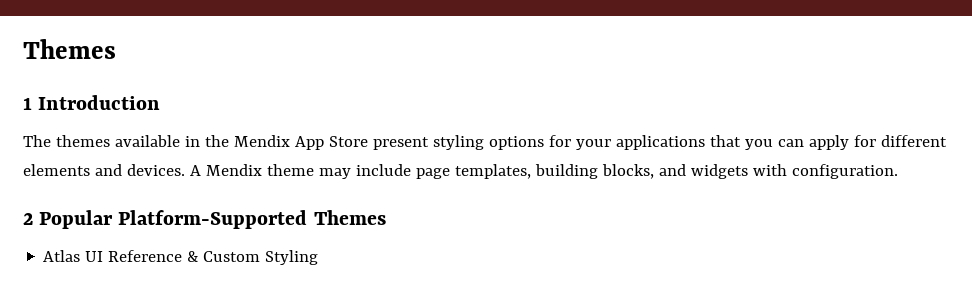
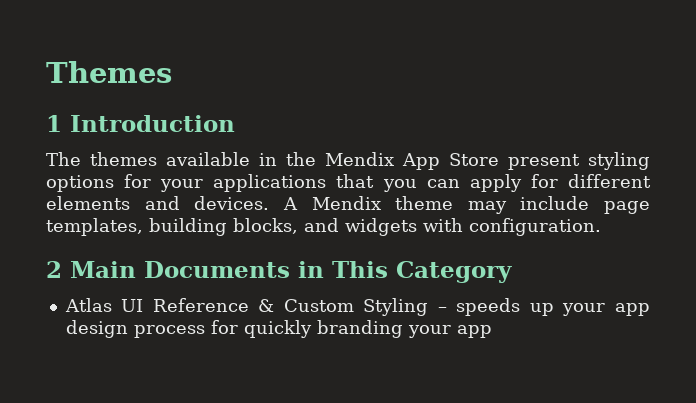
[39,210,386,229] Popular Platform-Supported Themes -> [70,261,512,283] Main Documents in This Category
(319, 257) none -> [437,298,650,316] [65,320,492,338] – speeds up your app design process for quickly branding your app

